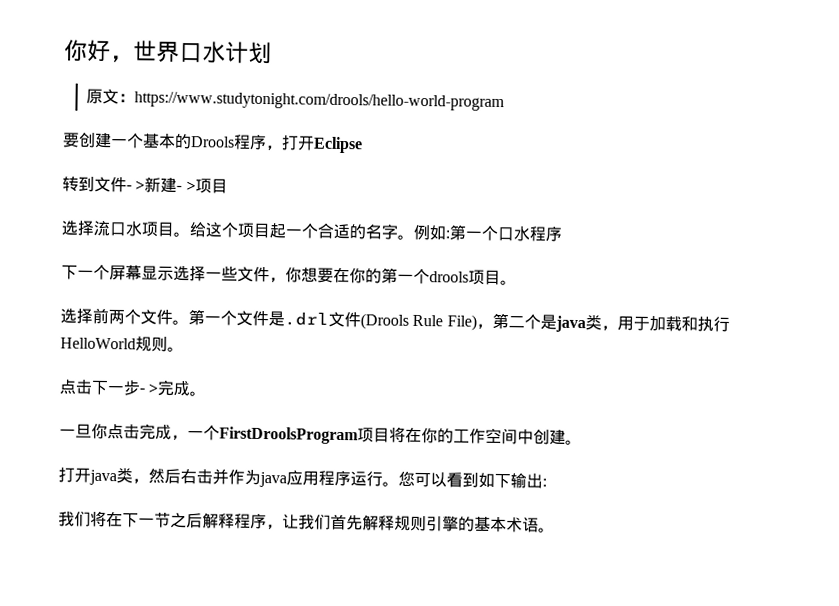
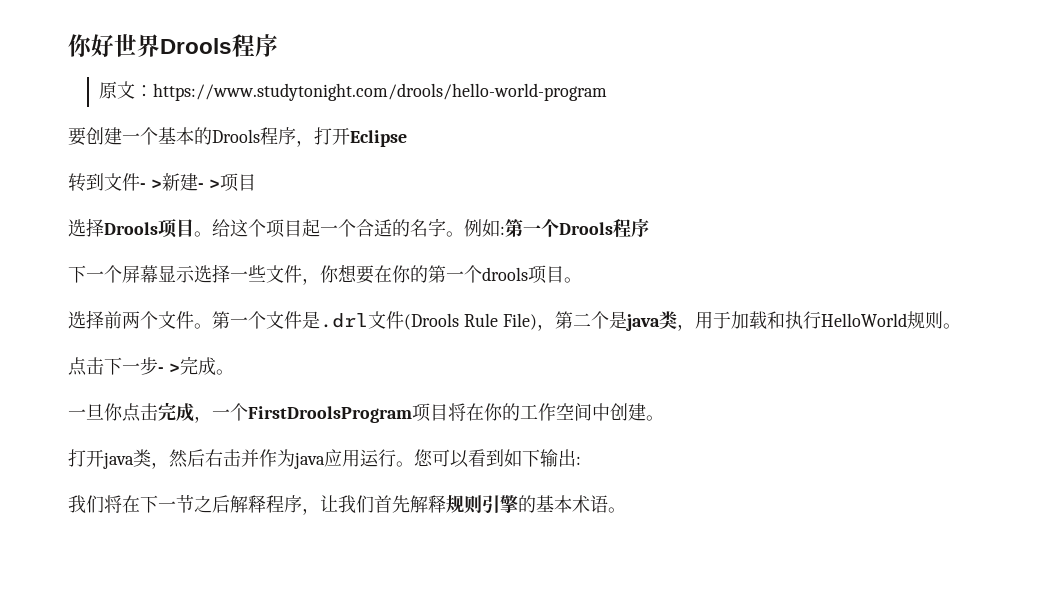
[110,40,272,65] ，世界口水计划 -> [114,34,278,57] 世界Drools程序
[93,220,143,237] 流口水 -> [104,222,158,235] Drools
[497,226,530,242] 口水 -> [559,222,613,235] Drools
[318,470,351,487] 程序 -> (360, 458) none

